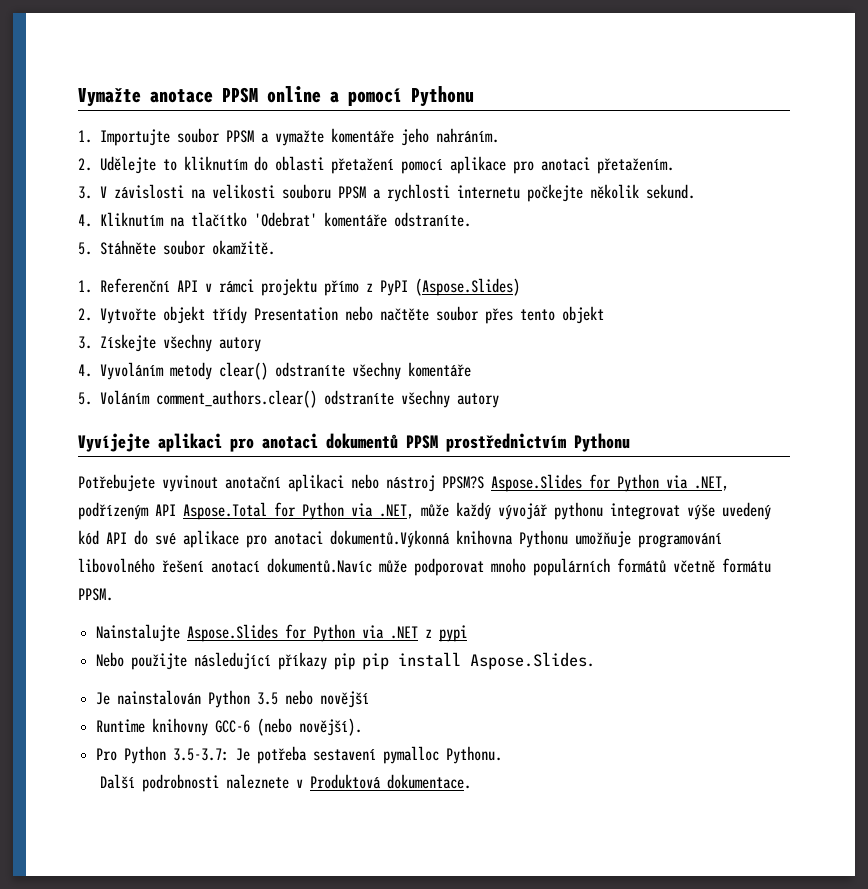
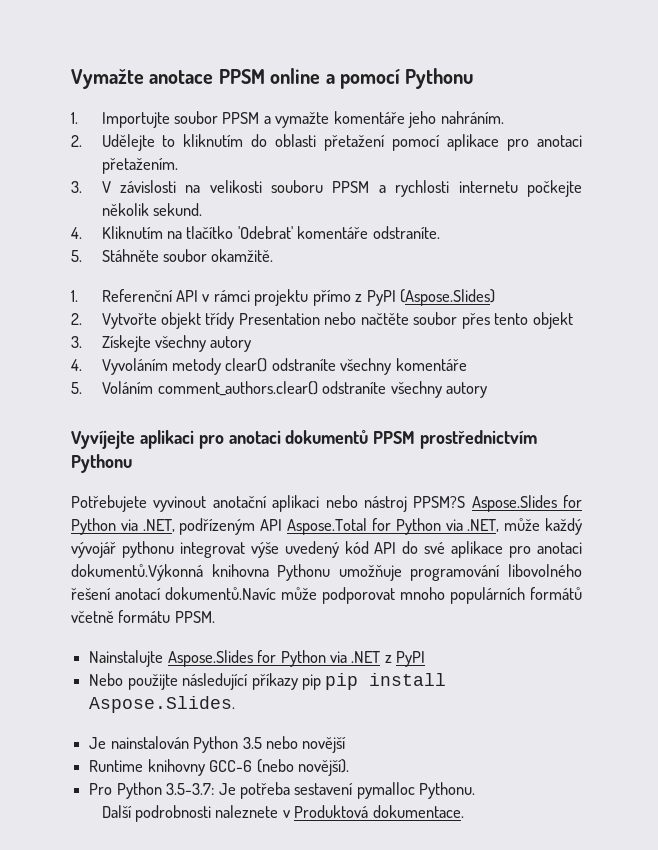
[439,625,468,642] pypi -> [396,651,426,667] PyPI

